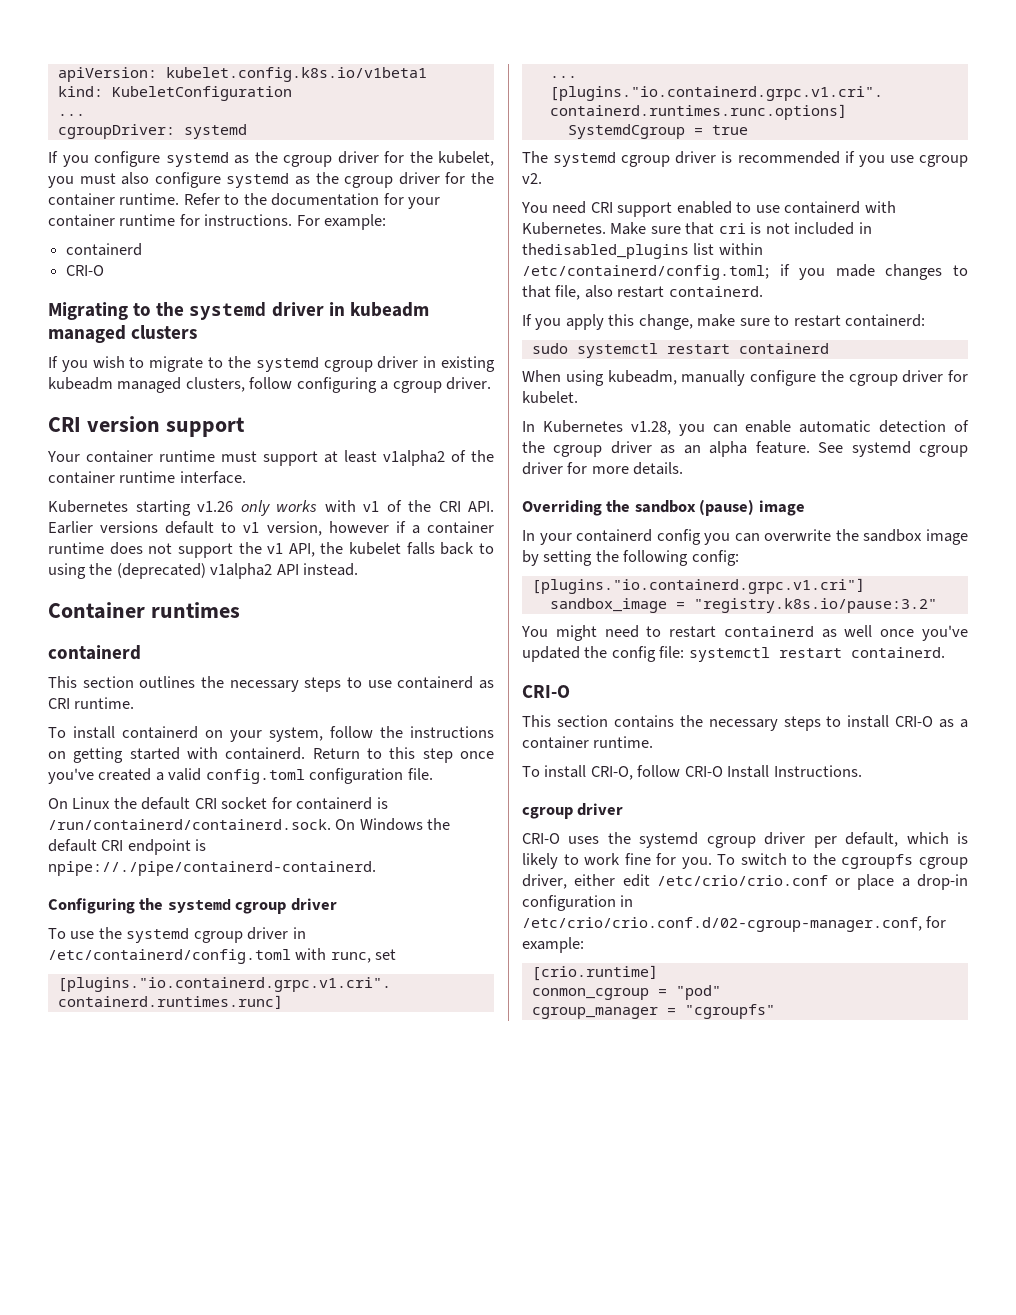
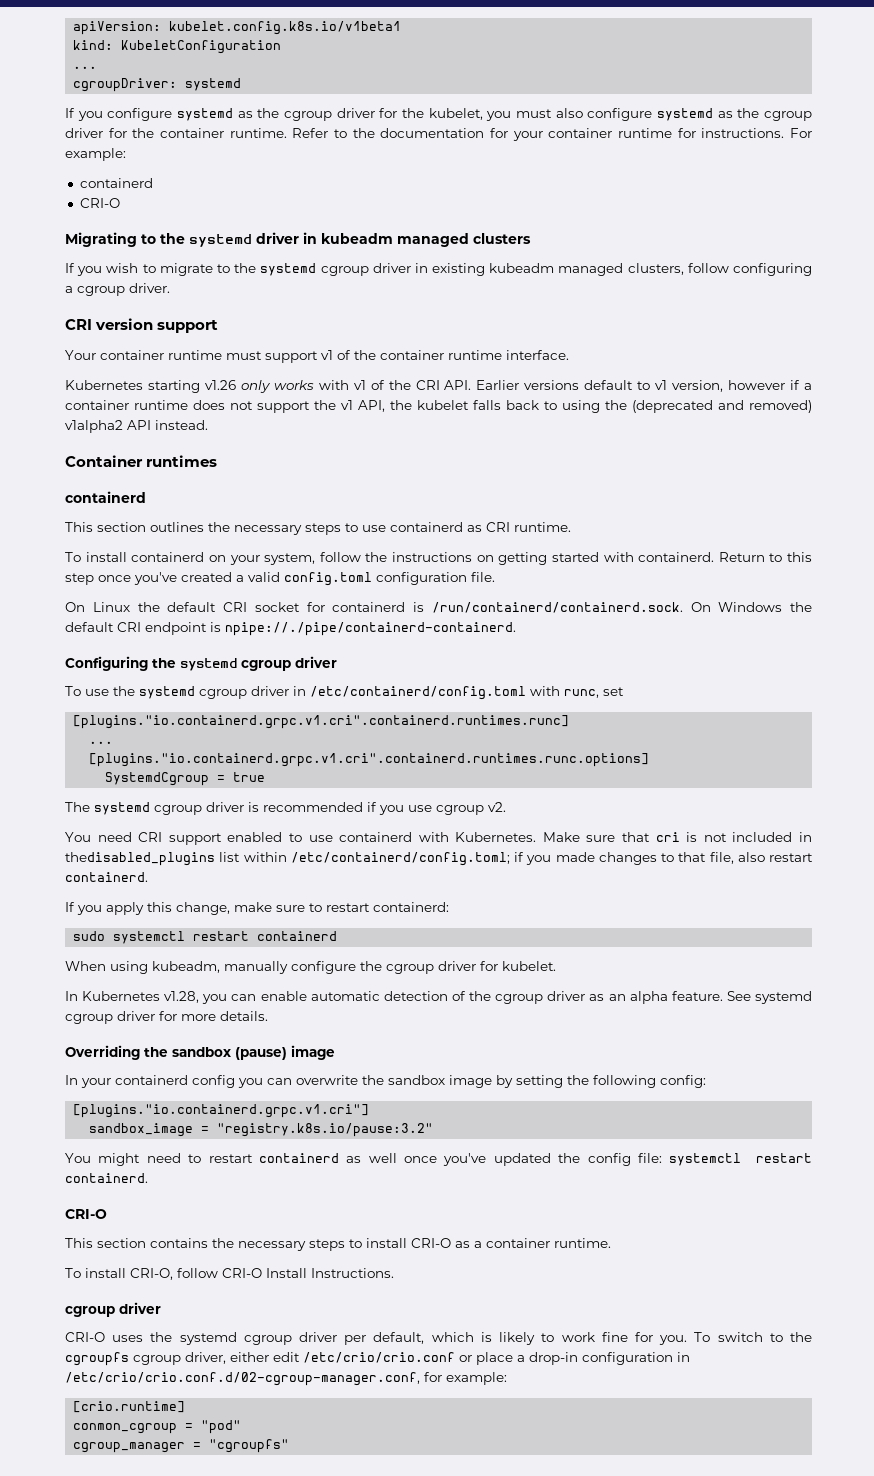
[324,450,445,466] at least v1alpha2 -> [321,350,333,360] v1
[116,563,206,579] (deprecated) -> [632,400,812,413] (deprecated and removed)

